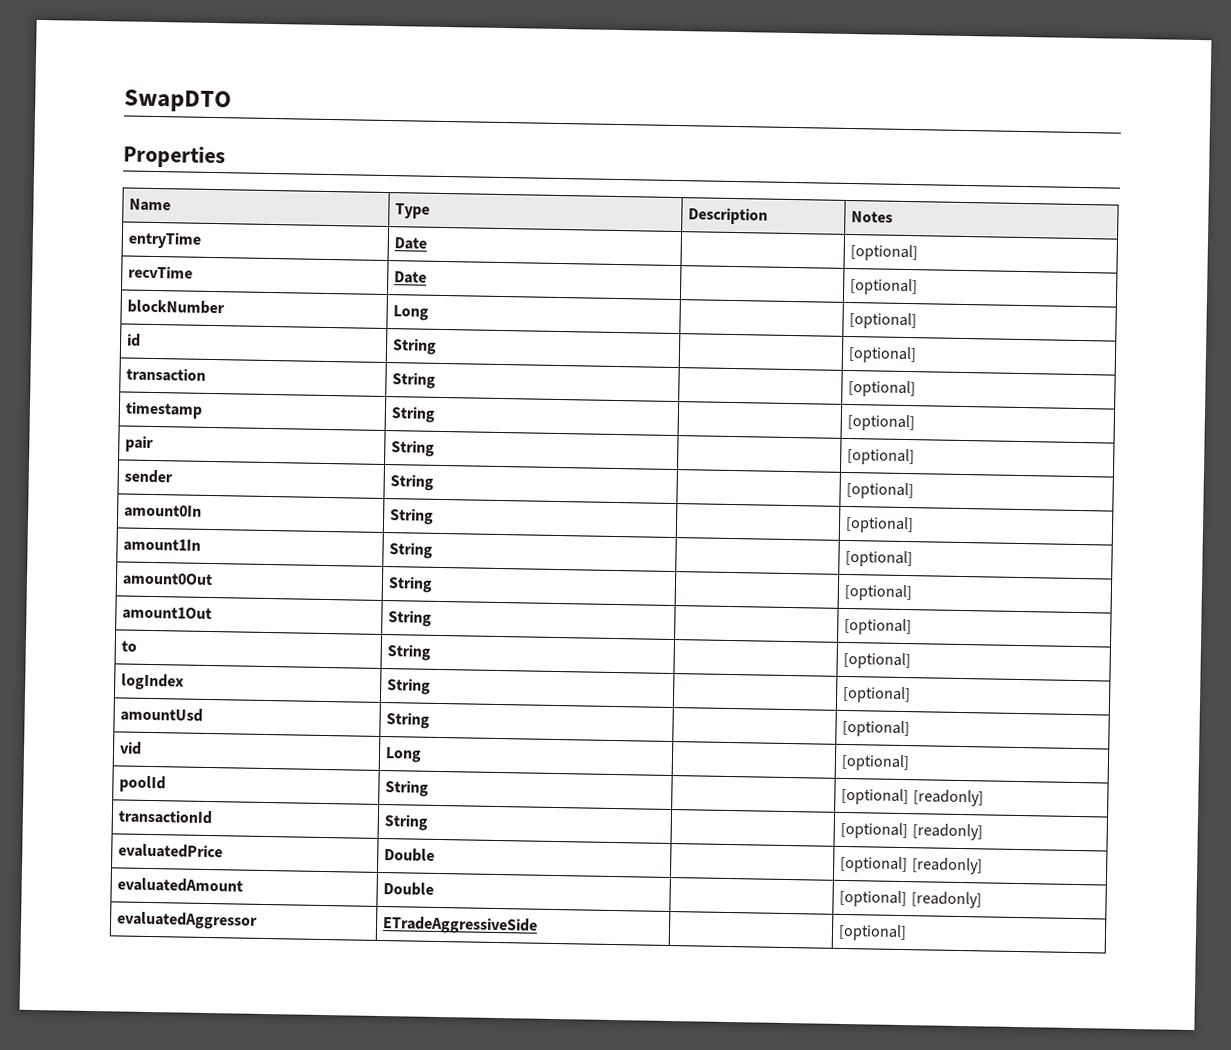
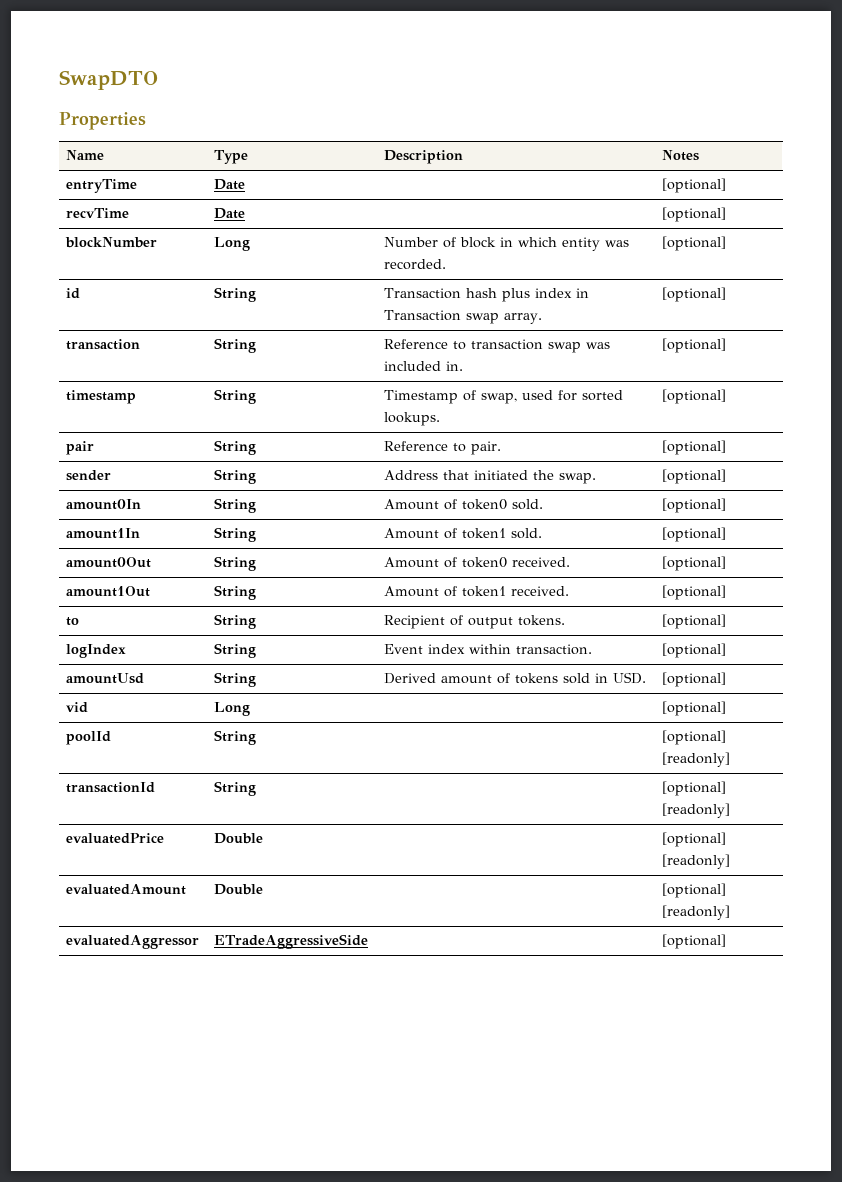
[849,312,918,330] [127,333,142,347] [392,338,438,355] [848,346,918,364] [126,367,207,382] [392,372,437,389] [848,380,917,398] [125,401,204,419] [391,406,437,423] | [optional] // id | String | | [optional] // transaction | String | | [optional] // timestamp | String | -> [384,237,630,251] [384,259,447,270] [662,236,727,251] [66,288,81,299] [214,287,257,302] [384,288,590,302] [384,310,543,324] [662,287,727,302] [66,339,141,350] [214,338,257,353] [384,339,611,353] [384,361,464,371] [662,338,727,353] [66,390,137,404] [214,389,257,404] [384,390,624,404] [384,412,441,426] Number of block in which entity was recorded. | [optional] // id | String | Transaction hash plus index in Transaction swap array. | [optional] // transaction | String | Reference to transaction swap was included in. | [optional] // timestamp | String | Timestamp of swap, used for sorted lookups.
(436, 448) none -> [384,441,502,455] Reference to pair.
(435, 482) none -> [384,470,597,484] Address that initiated the swap.
(435, 516) none -> [384,499,544,510] Amount of token0 sold.
(434, 550) none -> [384,528,543,539] Amount of token1 sold.
(434, 584) none -> [384,557,571,568] Amount of token0 received.
(433, 618) none -> [384,586,570,597] Amount of token1 received.
(432, 652) none -> [384,615,566,629] Recipient of output tokens.
(432, 686) none -> [384,644,593,655] Event index within transaction.
(431, 720) none -> [384,672,647,684] Derived amount of tokens sold in USD.

